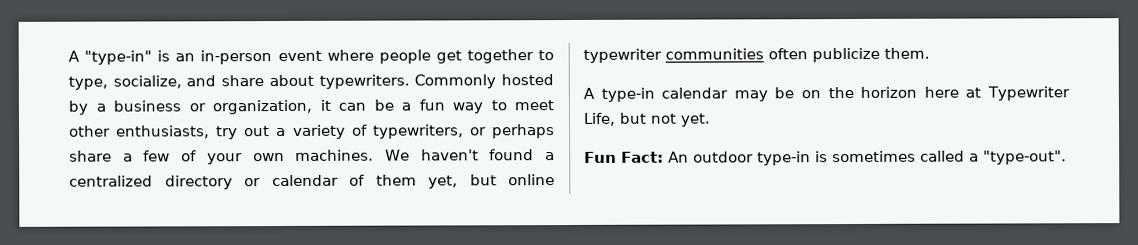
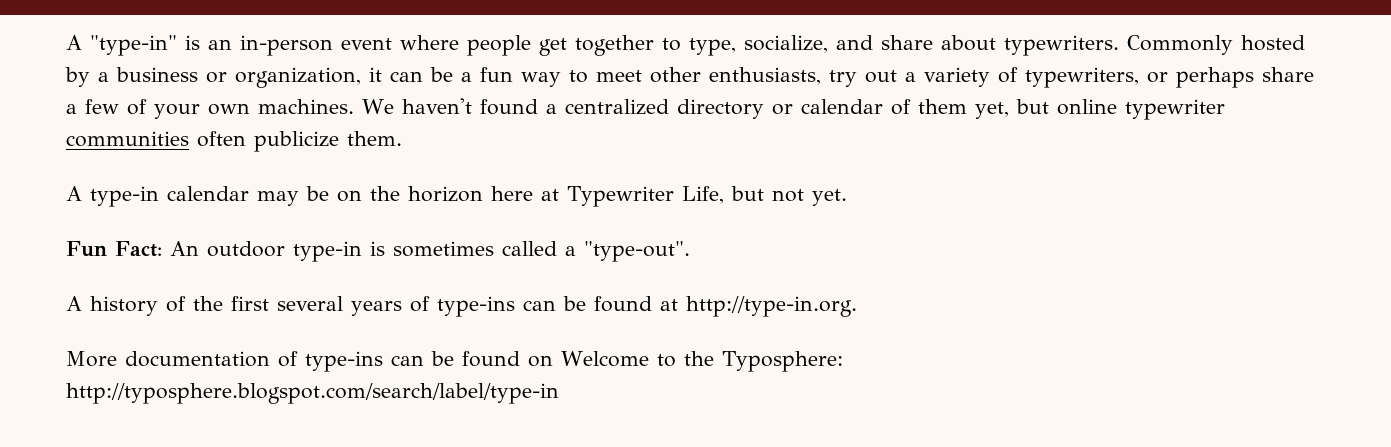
(1067, 157) none -> [66,296,857,317] [66,351,843,372] [66,383,559,404] // A history of the first several years of type-ins can be found at http://type-in.org. // More documentation of type-ins can be found on Welcome to the Typosphere: http://typosphere.blogspot.com/search/label/type-in

